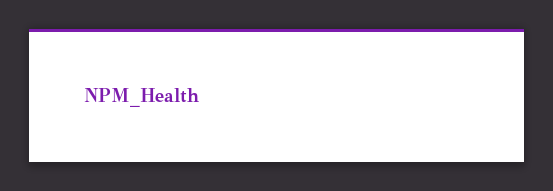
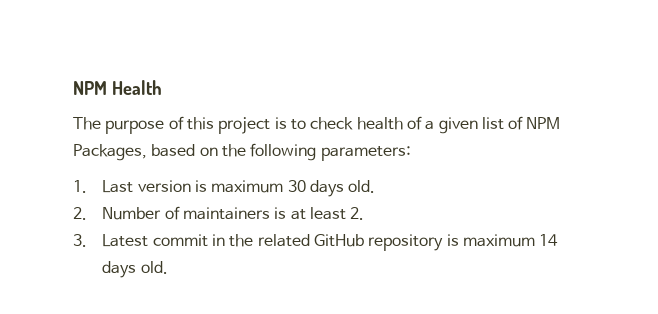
[84,88,199,107] NPM_Health -> [73,80,162,95] [73,116,561,134] [73,143,411,161] [73,180,376,197] [73,206,365,220] [73,234,559,251] [102,261,168,278] NPM Health // The purpose of this project is to check health of a given list of NPM Packages, based on the following parameters: // 1. Last version is maximum 30 days old. // 2. Number of maintainers is at least 2. // 3. Latest commit in the related GitHub repository is maximum 14 days old.

